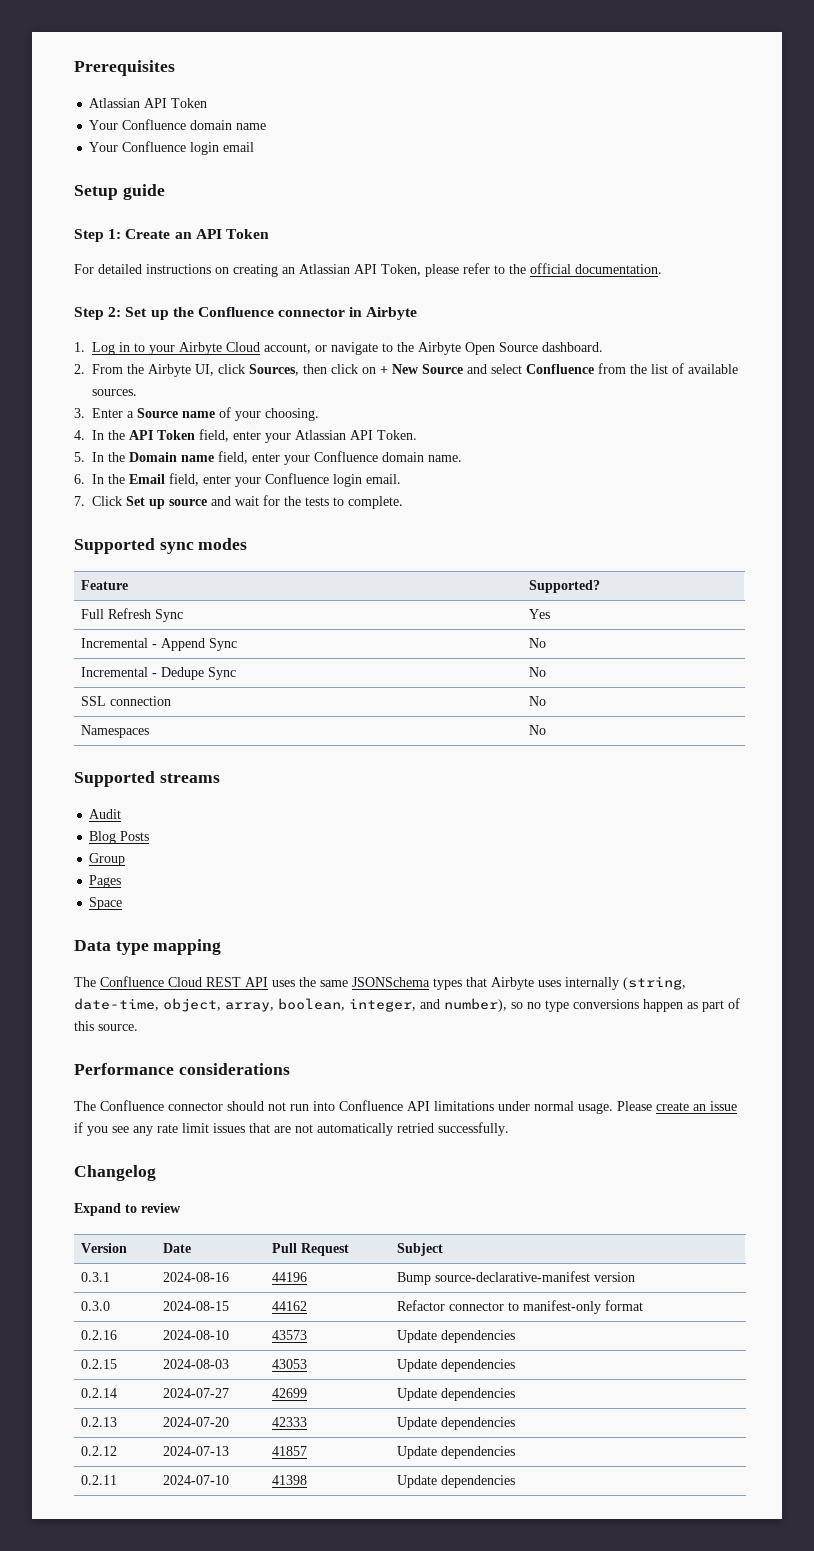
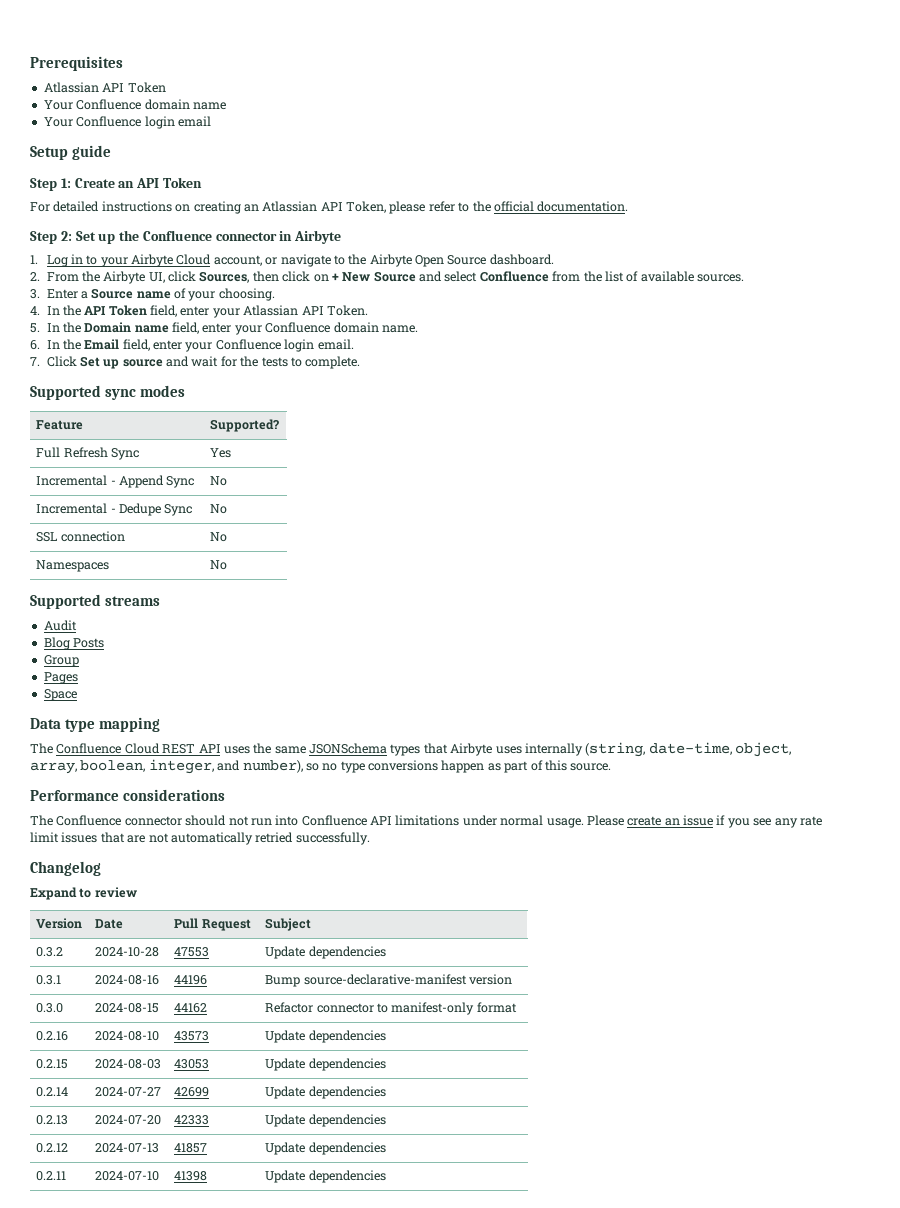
(444, 1249) none -> [36,947,64,957] [95,947,160,957] [174,947,210,957] [265,946,386,959] // 0.3.2 | 2024-10-28 | 47553 | Update dependencies

